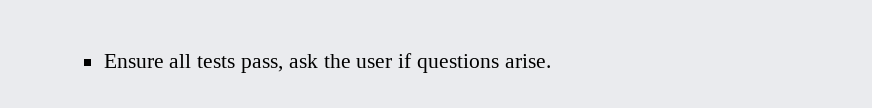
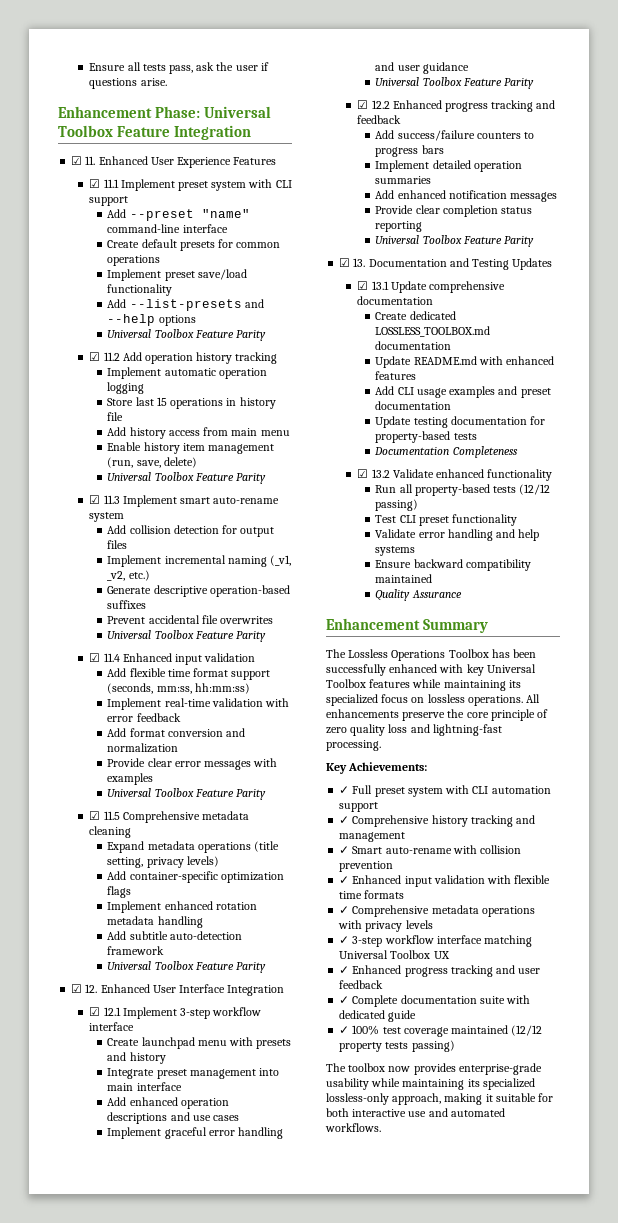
(551, 61) none -> [58,106,272,118] [58,125,252,140] [71,156,277,168] [89,179,292,191] [89,196,129,206] [107,209,250,221] [107,224,228,233] [107,239,281,251] [107,255,161,266] [107,269,247,281] [107,284,173,296] [107,299,264,311] [107,314,196,326] [107,329,267,341] [89,352,278,364] [107,367,267,379] [107,382,145,394] [107,397,276,409] [107,412,124,421] [107,427,290,439] [107,442,275,454] [107,457,197,468] [107,472,267,484] [89,495,280,507] [89,512,125,522] [107,525,275,537] [107,540,128,549] [107,555,292,567] [107,570,150,581] [107,585,290,597] [107,600,147,609] [107,615,274,624] [107,630,267,642] [89,653,256,665] [107,668,271,680] [107,683,250,694] [107,698,290,710] [107,713,181,722] [107,728,246,737] [107,743,179,753] [107,758,278,770] [107,773,154,785] [107,788,267,800] [89,811,250,823] [89,826,132,838] [107,841,280,853] [107,856,219,868] [107,871,284,883] [107,886,132,898] [107,901,257,913] [107,916,203,928] [107,931,242,940] [107,946,165,955] [107,961,267,973] [71,984,285,996] [89,1007,262,1019] [89,1022,135,1031] [107,1037,292,1049] [107,1052,166,1064] [107,1068,280,1079] [107,1082,182,1091] [107,1097,229,1109] [107,1112,240,1124] [107,1127,284,1139] [375,62,469,74] [375,77,535,89] [357,100,556,112] [357,115,402,124] [375,130,535,141] [375,145,444,157] [375,160,522,172] [375,176,432,184] [375,190,558,202] [375,205,533,217] [375,221,423,232] [375,235,535,247] [339,258,553,270] [357,281,506,293] [357,296,434,305] [375,311,456,320] [375,326,491,337] [375,341,452,350] [375,356,555,368] [375,371,417,380] [375,386,551,398] [375,401,452,410] [375,416,546,428] [375,431,477,443] [374,446,518,458] [357,469,553,481] [375,484,551,496] [375,499,419,511] [375,514,518,526] [375,529,540,541] [375,546,416,556] [375,559,531,571] [375,574,433,583] [375,589,462,601] [326,618,489,633] [326,649,537,661] [326,664,536,676] [326,679,521,691] [326,694,541,706] [326,709,549,721] [326,724,502,736] [326,740,381,751] [326,762,428,774] [339,785,551,797] [339,802,379,812] [339,815,536,827] [339,832,406,842] [339,845,522,854] [339,861,394,872] [339,875,551,887] [339,890,405,899] [339,905,535,917] [338,920,433,932] [339,935,533,947] [339,950,450,959] [339,965,541,977] [339,980,384,989] [339,995,531,1007] [339,1010,417,1022] [339,1025,543,1037] [339,1040,455,1052] [326,1063,542,1075] [326,1078,535,1090] [326,1093,554,1105] [326,1108,505,1117] [325,1123,381,1132] // Enhancement Phase: Universal Toolbox Feature Integration // ☑ 11. Enhanced User Experience Features // ☑ 11.1 Implement preset system with CLI support // Add --preset "name" command-line interface // Create default presets for common operations // Implement preset save/load functionality // Add --list-presets and --help options // Universal Toolbox Feature Parity // ☑ 11.2 Add operation history tracking // Implement automatic operation logging // Store last 15 operations in history file // Add history access from main menu // Enable history item management (run, save, delete) // Universal Toolbox Feature Parity // ☑ 11.3 Implement smart auto-rename system // Add collision detection for output files // Implement incremental naming (_v1, _v2, etc.) // Generate descriptive operation-based suffixes // Prevent accidental file overwrites // Universal Toolbox Feature Parity // ☑ 11.4 Enhanced input validation // Add flexible time format support (seconds, mm:ss, hh:mm:ss) // Implement real-time validation with error feedback // Add format conversion and normalization // Provide clear error messages with examples // Universal Toolbox Feature Parity // ☑ 11.5 Comprehensive metadata cleaning // Expand metadata operations (title setting, privacy levels) // Add container-specific optimization flags // Implement enhanced rotation metadata handling // Add subtitle auto-detection framework // Universal Toolbox Feature Parity // ☑ 12. Enhanced User Interface Integration // ☑ 12.1 Implement 3-step workflow interface // Create launchpad menu with presets and history // Integrate preset management into main interface // Add enhanced operation descriptions and use cases // Implement graceful error handling and user guidance // Universal Toolbox Feature Parity // ☑ 12.2 Enhanced progress tracking and feedback // Add success/failure counters to progress bars // Implement detailed operation summaries // Add enhanced notification messages // Provide clear completion status reporting // Universal Toolbox Feature Parity // ☑ 13. Documentation and Testing Updates // ☑ 13.1 Update comprehensive documentation // Create dedicated LOSSLESS_TOOLBOX.md documentation // Update README.md with enhanced features // Add CLI usage examples and preset documentation // Update testing documentation for property-based tests // Documentation Completeness // ☑ 13.2 Validate enhanced functionality // Run all property-based tests (12/12 passing) // Test CLI preset functionality // Validate error handling and help systems // Ensure backward compatibility maintained // Quality Assurance // Enhancement Summary // The Lossless Operations Toolbox has been successfully enhanced with key Universal Toolbox features while maintaining its specialized focus on lossless operations. All enhancements preserve the core principle of zero quality loss and lightning-fast processing. // Key Achievements: // ✓ Full preset system with CLI automation support // ✓ Comprehensive history tracking and management // ✓ Smart auto-rename with collision prevention // ✓ Enhanced input validation with flexible time formats // ✓ Comprehensive metadata operations with privacy levels // ✓ 3-step workflow interface matching Universal Toolbox UX // ✓ Enhanced progress tracking and user feedback // ✓ Complete documentation suite with dedicated guide // ✓ 100% test coverage maintained (12/12 property tests passing) // The toolbox now provides enterprise-grade usability while maintaining its specialized lossless-only approach, making it suitable for both interactive use and automated workflows.

